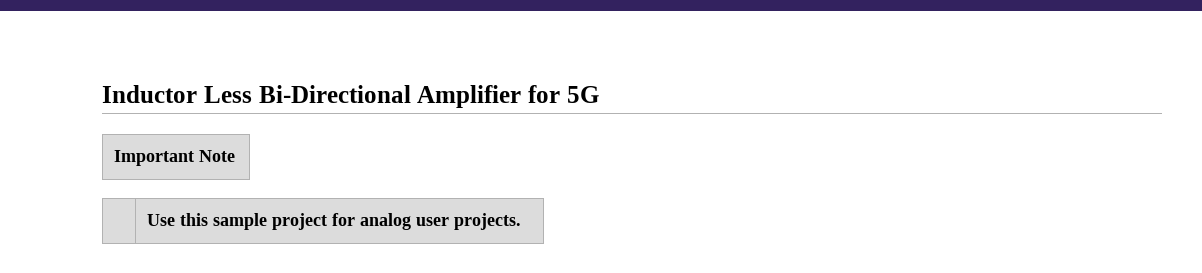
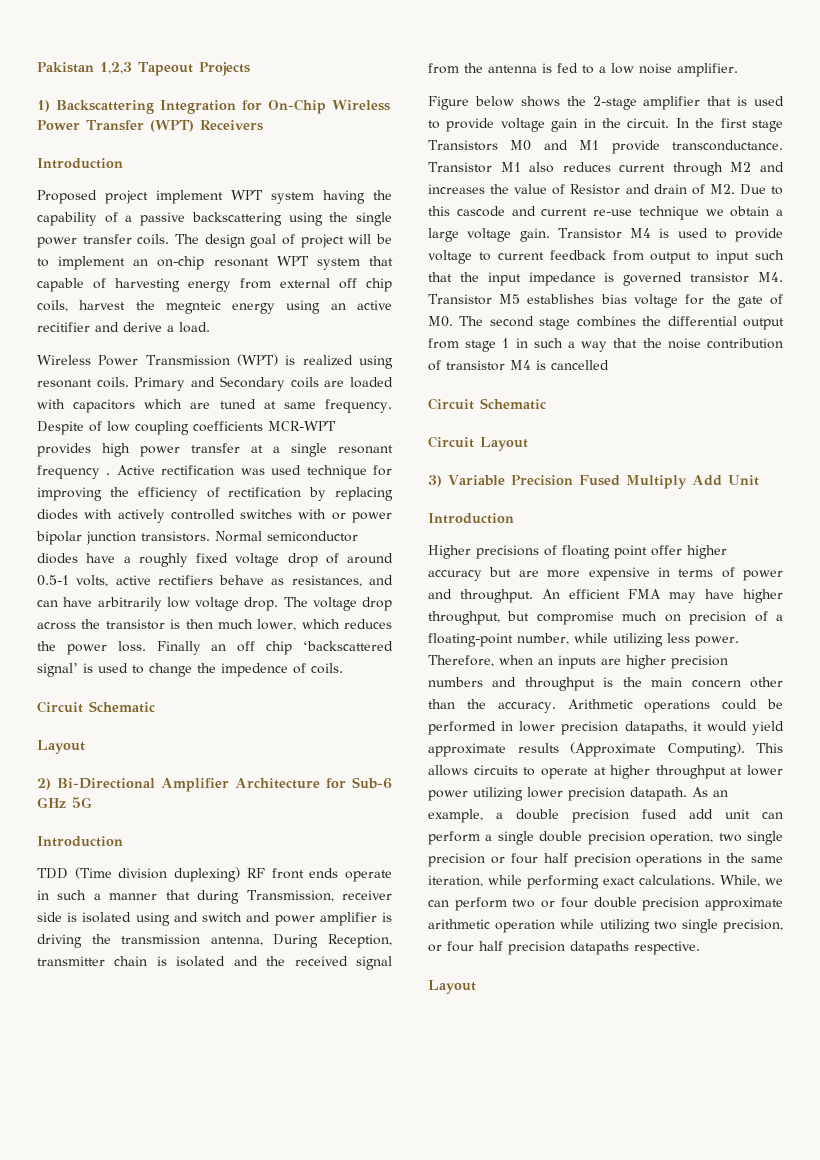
[102,85,599,108] [113,150,235,166] [146,213,521,230] Inductor Less Bi-Directional Amplifier for 5G // Important Note // | Use this sample project for analog user projects. -> [37,62,250,76] [37,99,390,114] [37,120,263,132] [37,158,123,169] [37,190,392,204] [37,212,392,226] [37,234,392,248] [37,256,393,270] [37,278,392,292] [37,300,392,314] [37,322,210,333] [37,354,393,369] [37,376,394,391] [37,399,393,413] [37,421,336,435] [37,443,393,457] [37,465,392,479] [37,487,393,501] [37,509,392,523] [36,531,358,545] [37,553,393,567] [37,575,393,587] [37,597,392,611] [37,619,392,631] [37,641,393,655] [37,663,343,677] [37,701,155,713] [37,740,85,754] [37,777,392,792] [37,797,92,808] [37,836,123,847] [37,867,393,882] [37,890,392,904] [37,912,393,926] [37,934,392,948] [37,956,392,970] [428,63,738,77] [428,96,784,110] [428,118,783,132] [428,140,783,154] [428,162,784,176] [428,184,783,195] [428,206,783,220] [428,228,783,242] [428,250,784,264] [428,272,783,286] [428,294,783,308] [428,316,784,330] [428,338,783,352] [428,360,609,371] [428,398,546,410] [428,436,528,451] [428,475,759,489] [428,513,514,524] [428,545,727,559] [428,567,783,581] [428,589,783,603] [428,611,783,625] [428,633,739,647] [428,655,728,669] [428,677,783,691] [428,699,783,713] [428,721,784,735] [428,742,783,757] [428,765,783,779] [428,787,728,801] [428,809,783,823] [428,831,783,845] [428,853,783,867] [428,875,783,889] [428,897,783,911] [428,919,783,933] [428,941,700,955] [428,980,476,994] Pakistan 1,2,3 Tapeout Projects // 1) Backscattering Integration for On-Chip Wireless Power Transfer (WPT) Receivers // Introduction // Proposed project implement WPT system having the capability of a passive backscattering using the single power transfer coils. The design goal of project will be to implement an on-chip resonant WPT system that capable of harvesting energy from external off chip coils, harvest the megnteic energy using an active recitifier and derive a load. // Wireless Power Transmission (WPT) is realized using resonant coils. Primary and Secondary coils are loaded with capacitors which are tuned at same frequency. Despite of low coupling coefficients MCR-WPT provides high power transfer at a single resonant frequency . Active rectification was used technique for improving the efficiency of rectification by replacing diodes with actively controlled switches with or power bipolar junction transistors. Normal semiconductor diodes have a roughly fixed voltage drop of around 0.5-1 volts, active rectifiers behave as resistances, and can have arbitrarily low voltage drop. The voltage drop across the transistor is then much lower, which reduces the power loss. Finally an off chip ‘backscattered signal’ is used to change the impedence of coils. // Circuit Schematic // Layout // 2) Bi-Directional Amplifier Architecture for Sub-6 GHz 5G // Introduction // TDD (Time division duplexing) RF front ends operate in such a manner that during Transmission, receiver side is isolated using and switch and power amplifier is driving the transmission antenna, During Reception, transmitter chain is isolated and the received signal from the antenna is fed to a low noise amplifier. // Figure below shows the 2-stage amplifier that is used to provide voltage gain in the circuit. In the first stage Transistors M0 and M1 provide transconductance. Transistor M1 also reduces current through M2 and increases the value of Resistor and drain of M2. Due to this cascode and current re-use technique we obtain a large voltage gain. Transistor M4 is used to provide voltage to current feedback from output to input such that the input impedance is governed transistor M4. Transistor M5 establishes bias voltage for the gate of M0. The second stage combines the differential output from stage 1 in such a way that the noise contribution of transistor M4 is cancelled // Circuit Schematic // Circuit Layout // 3) Variable Precision Fused Multiply Add Unit // Introduction // Higher precisions of floating point offer higher accuracy but are more expensive in terms of power and throughput. An efficient FMA may have higher throughput, but compromise much on precision of a floating-point number, while utilizing less power. Therefore, when an inputs are higher precision numbers and throughput is the main concern other than the accuracy. Arithmetic operations could be performed in lower precision datapaths, it would yield approximate results (Approximate Computing). This allows circuits to operate at higher throughput at lower power utilizing lower precision datapath. As an example, a double precision fused add unit can perform a single double precision operation, two single precision or four half precision operations in the same iteration, while performing exact calculations. While, we can perform two or four double precision approximate arithmetic operation while utilizing two single precision, or four half precision datapaths respective. // Layout

